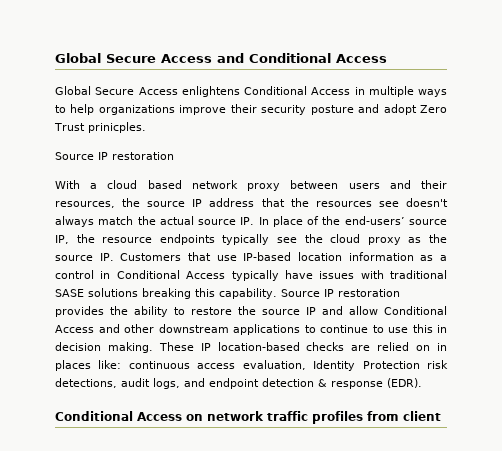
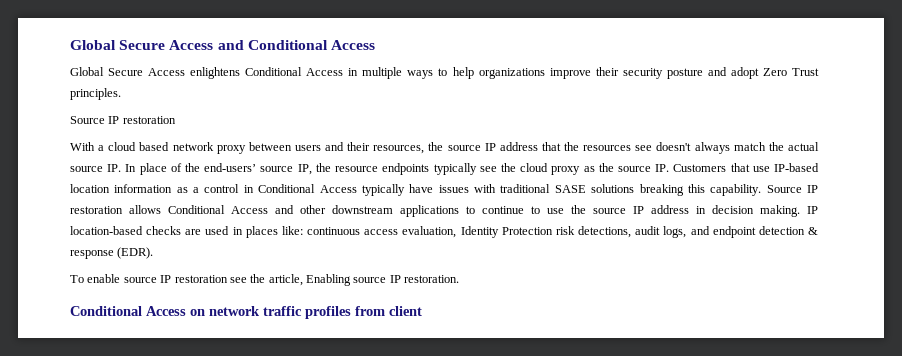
[87,122,146,133] prinicples. -> [70,88,121,100] principles.
[55,306,378,317] provides the ability to restore the source IP and allow -> [129,205,161,214] allows
[412,324,433,333] this -> [571,205,689,214] the source IP address
[158,342,194,351] These -> (800, 211) none
[377,342,431,351] relied on -> [205,226,230,235] used
(422, 383) none -> [70,274,460,286] // To enable source IP restoration see the article, Enabling source IP restoration.

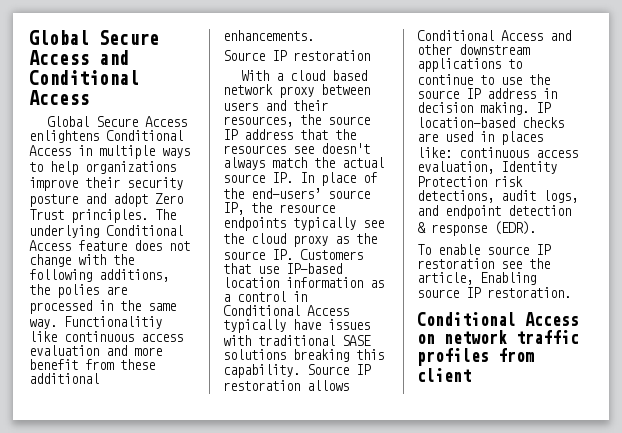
(121, 94) none -> [155,209,176,220] [29,225,183,238] [29,240,190,251] [29,254,134,267] [29,269,169,282] [29,284,127,298] [29,300,176,314] [29,316,162,329] [29,331,183,342] [29,345,162,356] [29,359,155,370] [29,373,99,384] [223,30,314,41] The underlying Conditional Access feature does not change with the following additions, the polies are processed in the same way. Functionalitiy like continuous access evaluation and more benefit from these additional enhancements.

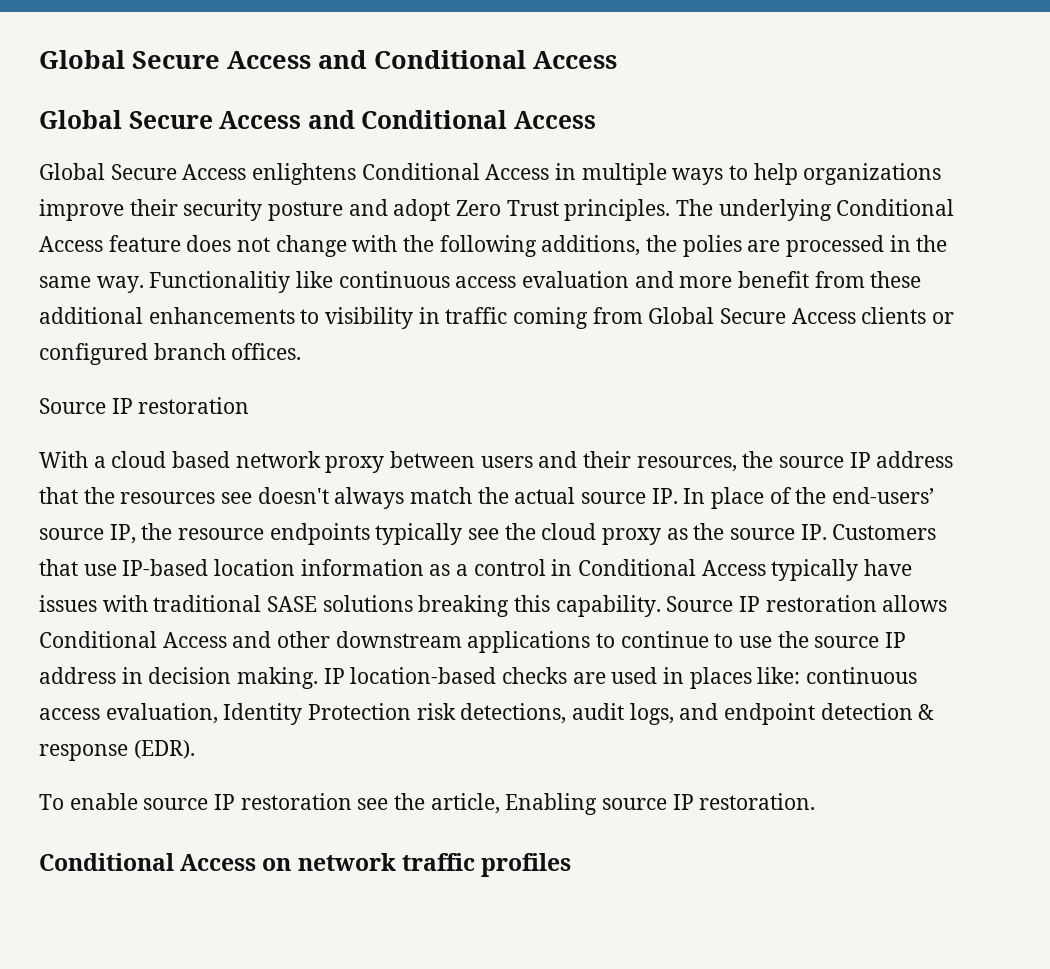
[29,30,159,45] [29,50,129,65] [29,70,139,85] [29,90,89,105] Global Secure Access and Conditional Access -> [39,50,617,69] [39,110,597,129] Global Secure Access and Conditional Access // Global Secure Access and Conditional Access
[223,30,314,41] enhancements. -> [148,307,955,329] [39,343,302,365] enhancements to visibility in traffic coming from Global Secure Access clients or configured branch offices.
[498,348,534,362] [417,368,471,382] from client -> (572, 865) none

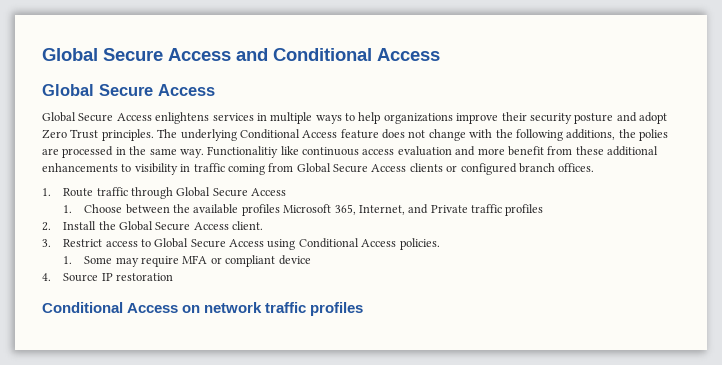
[39,50,617,69] [39,110,597,129] Global Secure Access and Conditional Access // Global Secure Access and Conditional Access -> [42,48,440,61] [42,84,215,96] Global Secure Access and Conditional Access // Global Secure Access
[361,163,550,180] Conditional Access -> [212,113,254,121] services
[39,397,250,414] [39,451,954,473] [39,487,935,509] [39,523,937,545] [39,559,913,581] [39,595,948,617] [39,631,907,653] [39,667,918,689] [39,703,935,725] [39,740,195,761] [39,793,816,815] Source IP restoration // With a cloud based network proxy between users and their resources, the source IP address that the resources see doesn't always match the actual source IP. In place of the end-users’ source IP, the resource endpoints typically see the cloud proxy as the source IP. Customers that use IP-based location information as a control in Conditional Access typically have issues with traditional SASE solutions breaking this capability. Source IP restoration allows Conditional Access and other downstream applications to continue to use the source IP address in decision making. IP location-based checks are used in places like: continuous access evaluation, Identity Protection risk detections, audit logs, and endpoint detection & response (EDR). // To enable source IP restoration see the article, Enabling source IP restoration. -> [42,187,287,199] [63,204,544,216] [42,221,264,231] [42,238,440,250] [63,255,311,267] [42,273,173,282] 1. Route traffic through Global Secure Access // 1. Choose between the available profiles Microsoft 365, Internet, and Private traffic profiles // 2. Install the Global Secure Access client. // 3. Restrict access to Global Secure Access using Conditional Access policies. // 1. Some may require MFA or compliant device // 4. Source IP restoration

